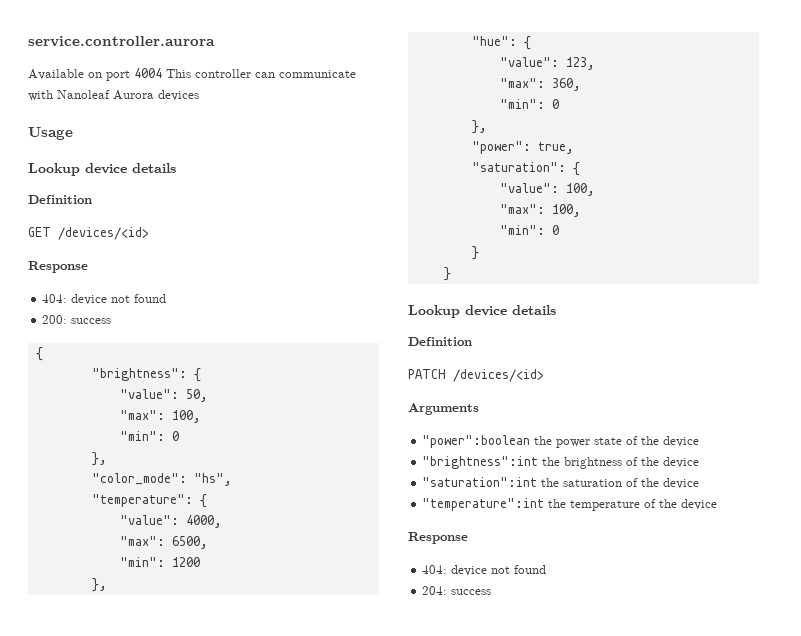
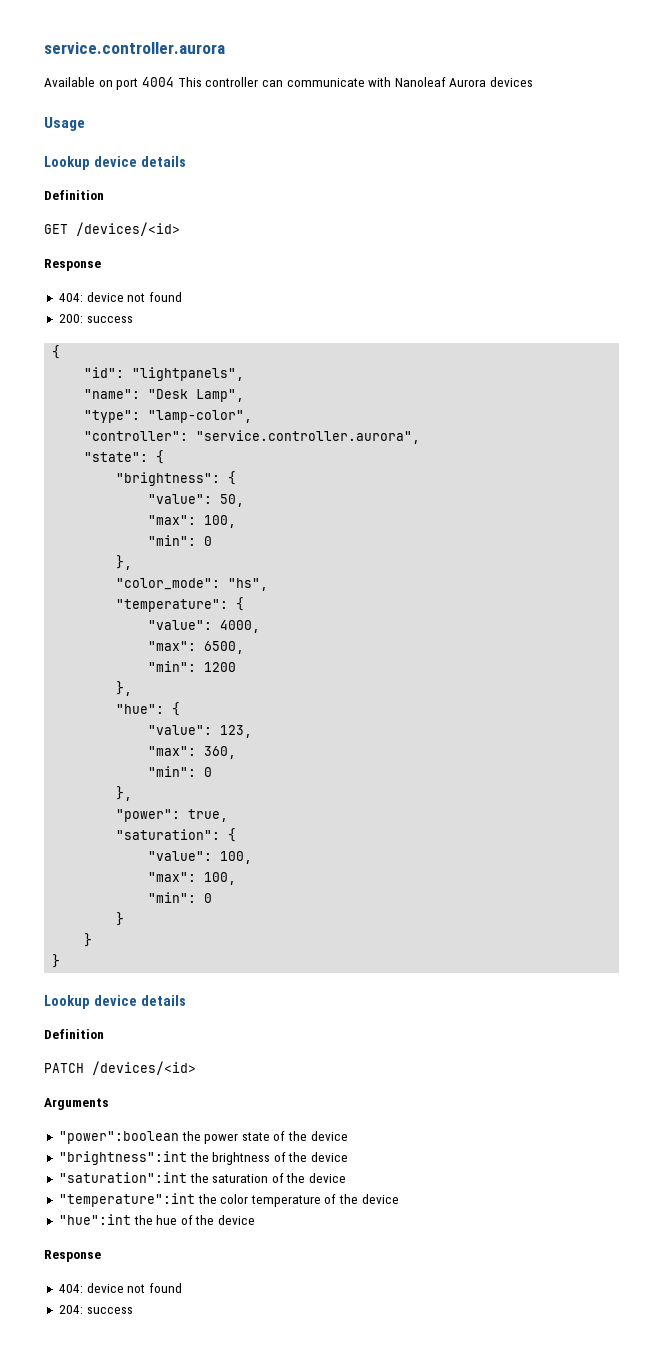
(43, 354) none -> [84,367,245,381] [84,389,245,402] [84,410,253,423] [84,430,421,444] [84,450,165,464] // "id": "lightpanels", // "name": "Desk Lamp", // "type": "lamp-color", // "controller": "service.controller.aurora", // "state": {
(451, 274) none -> [52,954,61,968] // }
(567, 503) none -> [220,1194,249,1204] color
(718, 504) none -> [58,1214,256,1225] // "hue":int the hue of the device

